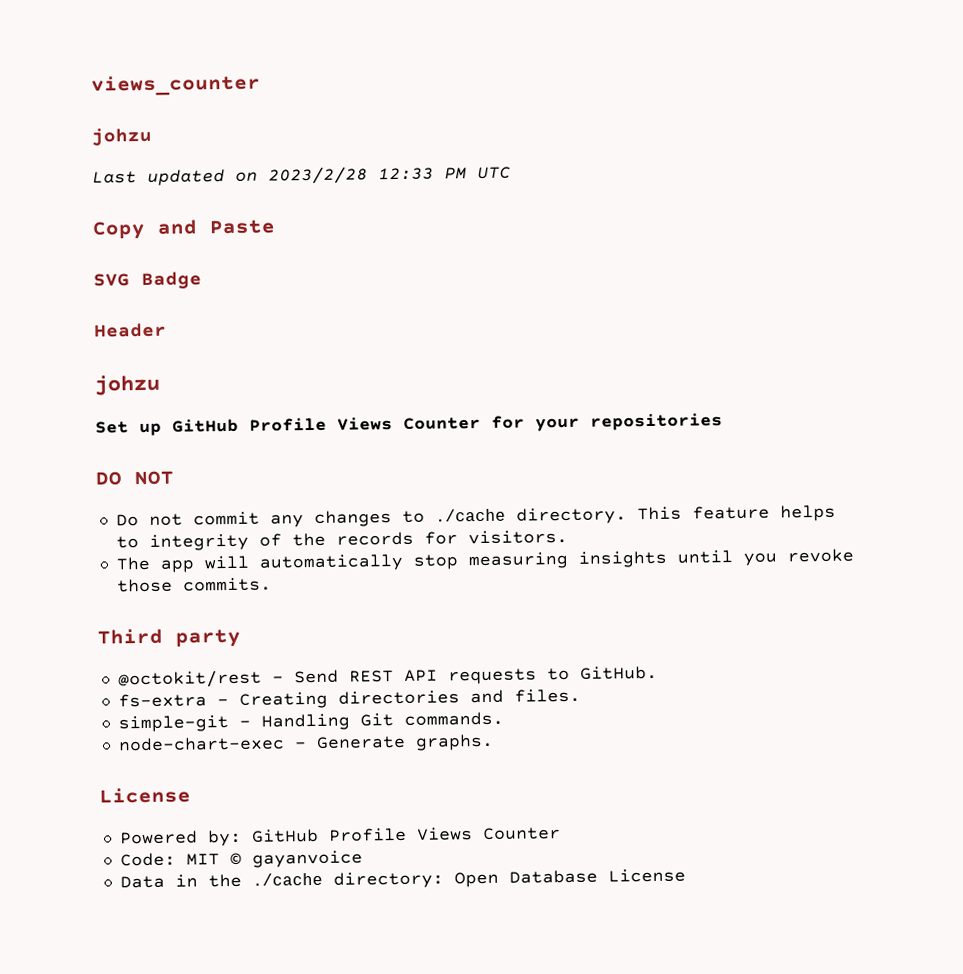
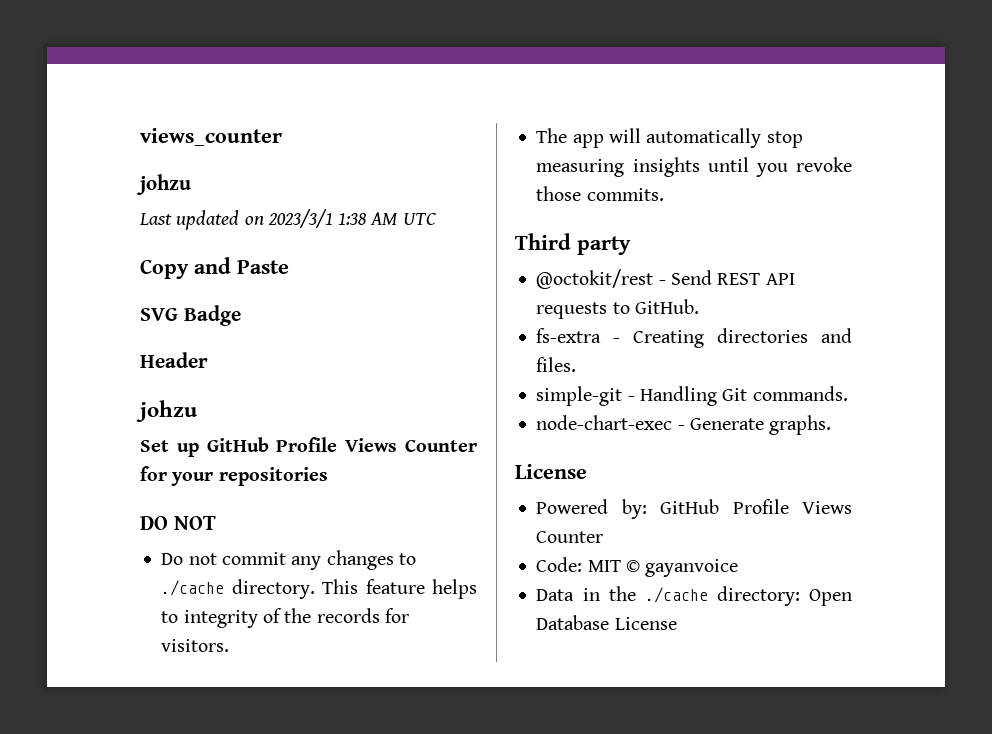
[268,166,467,185] 2023/2/28 12:33 PM -> [267,209,399,228] 2023/3/1 1:38 AM

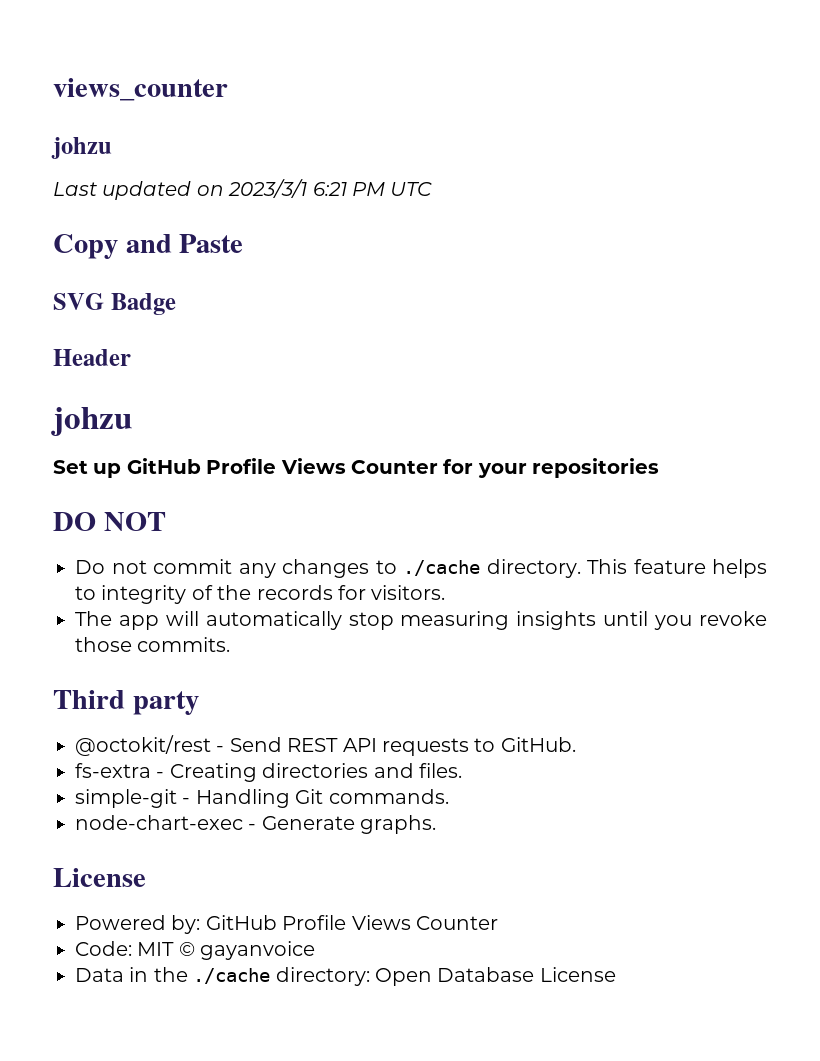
[338,212,399,225] 1:38 AM -> [312,182,385,196] 6:21 PM

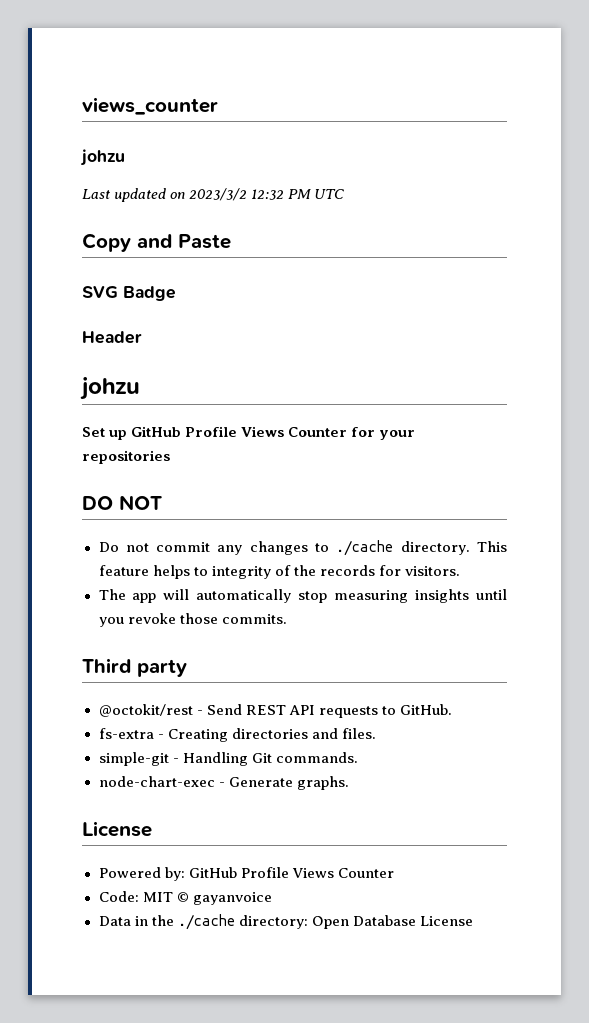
[228,179,347,198] 2023/3/1 6:21 -> [189,188,285,201] 2023/3/2 12:32

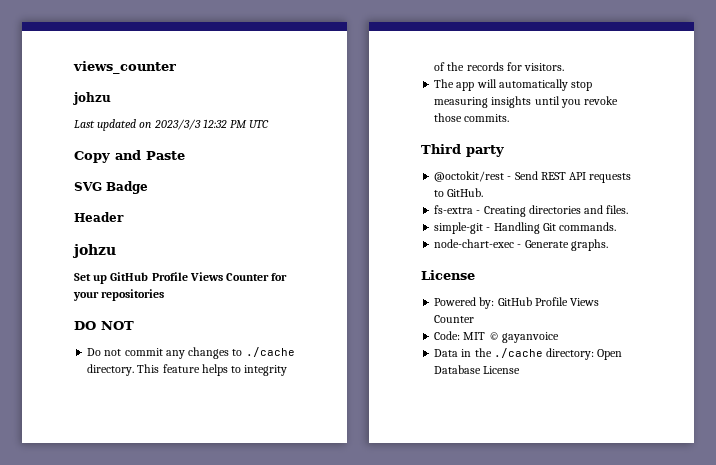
[189,188,248,201] 2023/3/2 -> [153,119,201,130] 2023/3/3

